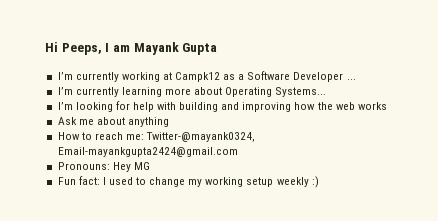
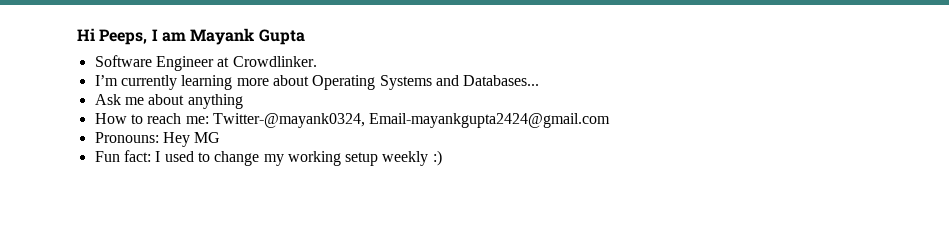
[57,71,356,82] I’m currently working at Campk12 as a Software Developer ... -> [94,55,317,71] Software Engineer at Crowdlinker.
[275,87,327,97] [57,101,387,112] Systems... // I’m looking for help with building and improving how the web works -> [379,75,540,90] Systems and Databases...

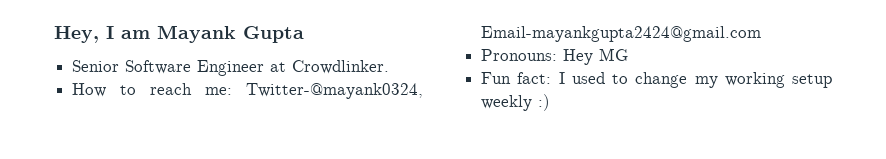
[77,28,148,45] Hi Peeps, -> [54,26,99,43] Hey,
(305, 37) none -> [72,60,120,72] Senior
[94,75,540,90] [94,94,243,109] // I’m currently learning more about Operating Systems and Databases... // Ask me about anything -> (390, 67) none

